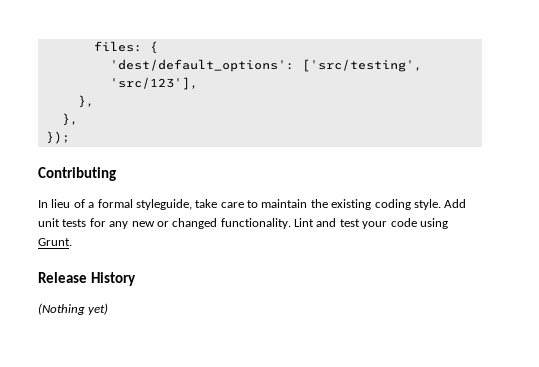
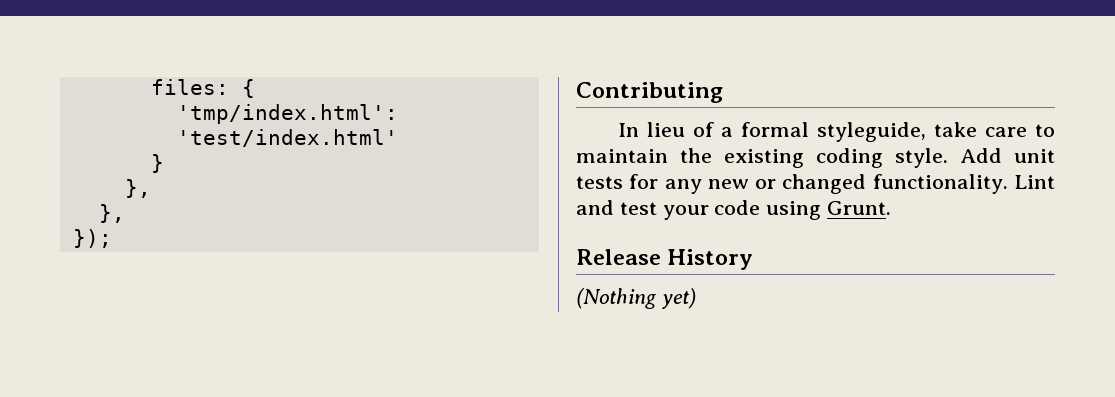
[109,59,422,72] [109,77,198,90] 'dest/default_options': ['src/testing', 'src/123'], -> [176,104,398,124] [176,129,398,147] [150,154,164,173] 'tmp/index.html': 'test/index.html' // }

